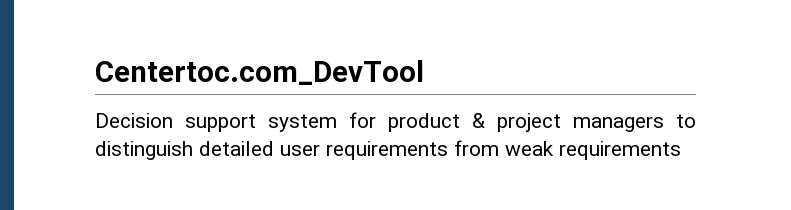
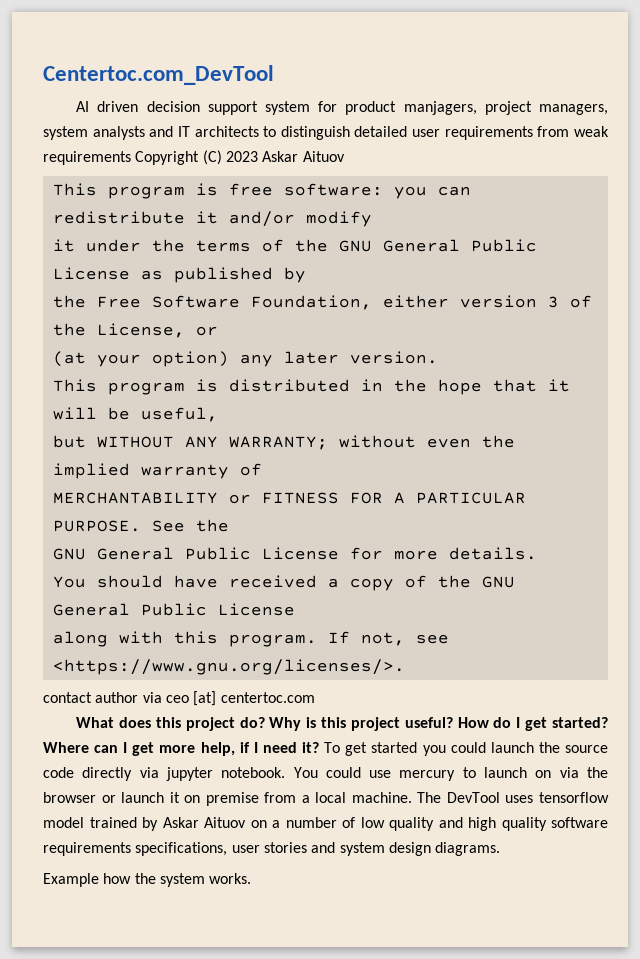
[95,113,173,128] Decision -> [76,101,200,112] AI driven decision
[472,113,664,132] & project managers -> [403,101,608,115] [43,126,259,140] manjagers, project managers, system analysts and IT architects
(681, 150) none -> [135,150,345,165] [52,183,471,199] [52,211,372,227] [52,239,537,252] [52,267,306,283] [52,295,592,310] [52,323,218,338] [52,351,438,367] [52,379,570,395] [52,407,218,422] [52,435,515,450] [52,463,262,479] [52,492,526,504] [52,519,229,532] [52,547,537,560] [52,575,515,591] [52,603,295,616] [52,631,449,647] [52,659,405,675] [43,691,315,706] [76,717,609,731] [43,742,609,756] [43,767,608,781] [43,792,610,806] [43,817,608,831] [43,842,501,856] [43,873,252,887] Copyright (C) 2023 Askar Aituov // This program is free software: you can redistribute it and/or modify // it under the terms of the GNU General Public License as published by // the Free Software Foundation, either version 3 of the License, or // (at your option) any later version. // This program is distributed in the hope that it will be useful, // but WITHOUT ANY WARRANTY; without even the implied warranty of // MERCHANTABILITY or FITNESS FOR A PARTICULAR PURPOSE. See the // GNU General Public License for more details. // You should have received a copy of the GNU General Public License // along with this program. If not, see <https://www.gnu.org/licenses/>. // contact author via ceo [at] centertoc.com // What does this project do? Why is this project useful? How do I get started? Where can I get more help, if I need it? To get started you could launch the source code directly via jupyter notebook. You could use mercury to launch on via the browser or launch it on premise from a local machine. The DevTool uses tensorflow model trained by Askar Aituov on a number of low quality and high quality software requirements specifications, user stories and system design diagrams. // Example how the system works.

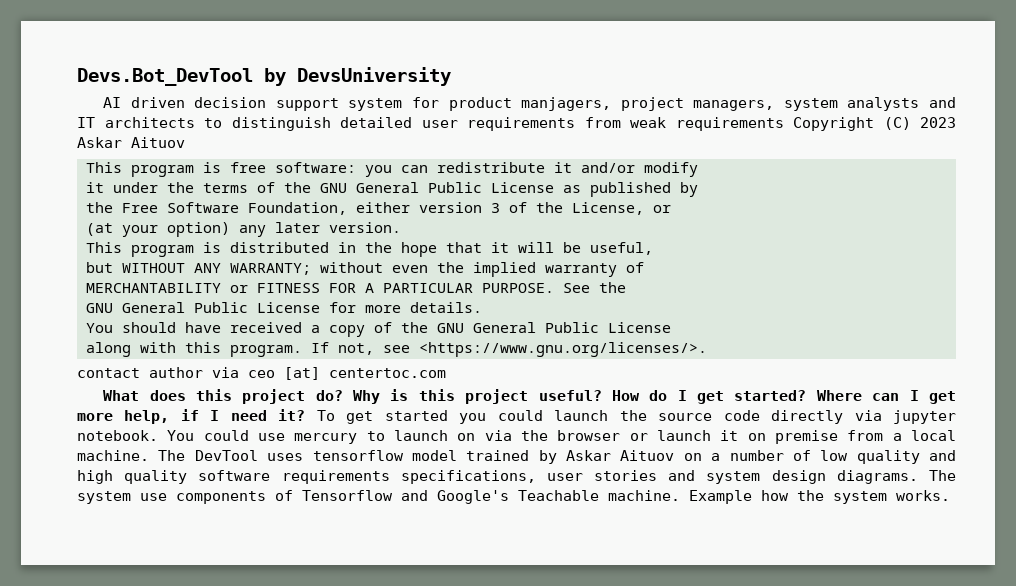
[43,65,274,85] Centertoc.com_DevTool -> [77,67,451,86] Devs.Bot_DevTool by DevsUniversity
(501, 849) // -> [928,470,956,481] [77,490,680,504] The system use components of Tensorflow and Google's Teachable machine.

